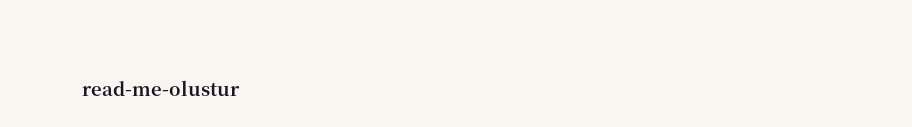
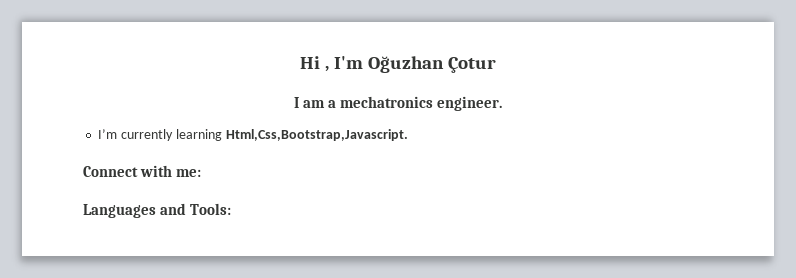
[82,80,240,96] read-me-olustur -> [299,56,497,73] [293,96,503,111] [98,129,408,141] [83,165,202,177] [83,203,232,218] Hi , I'm Oğuzhan Çotur // I am a mechatronics engineer. // I’m currently learning Html,Css,Bootstrap,Javascript. // Connect with me: // Languages and Tools:

